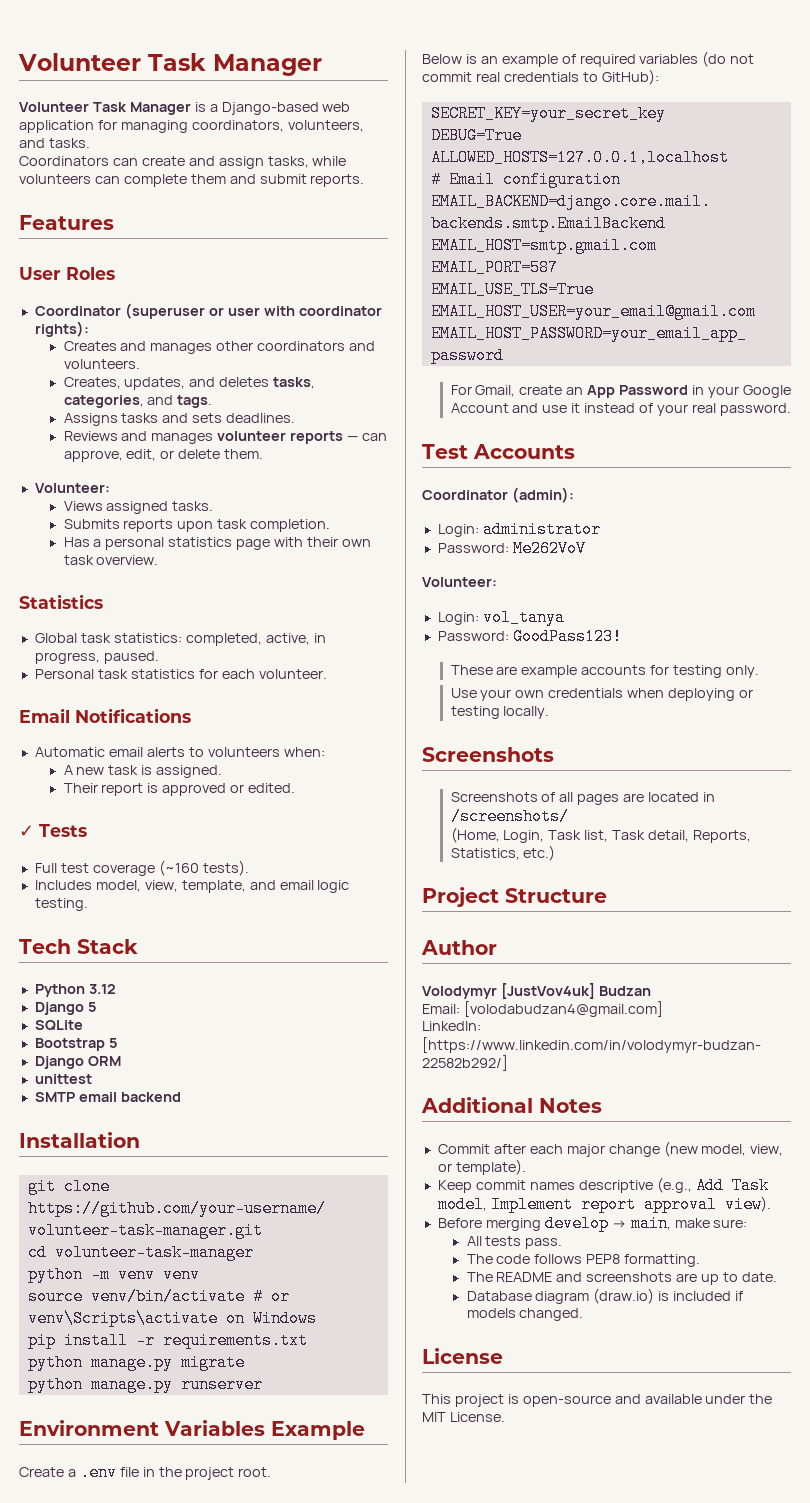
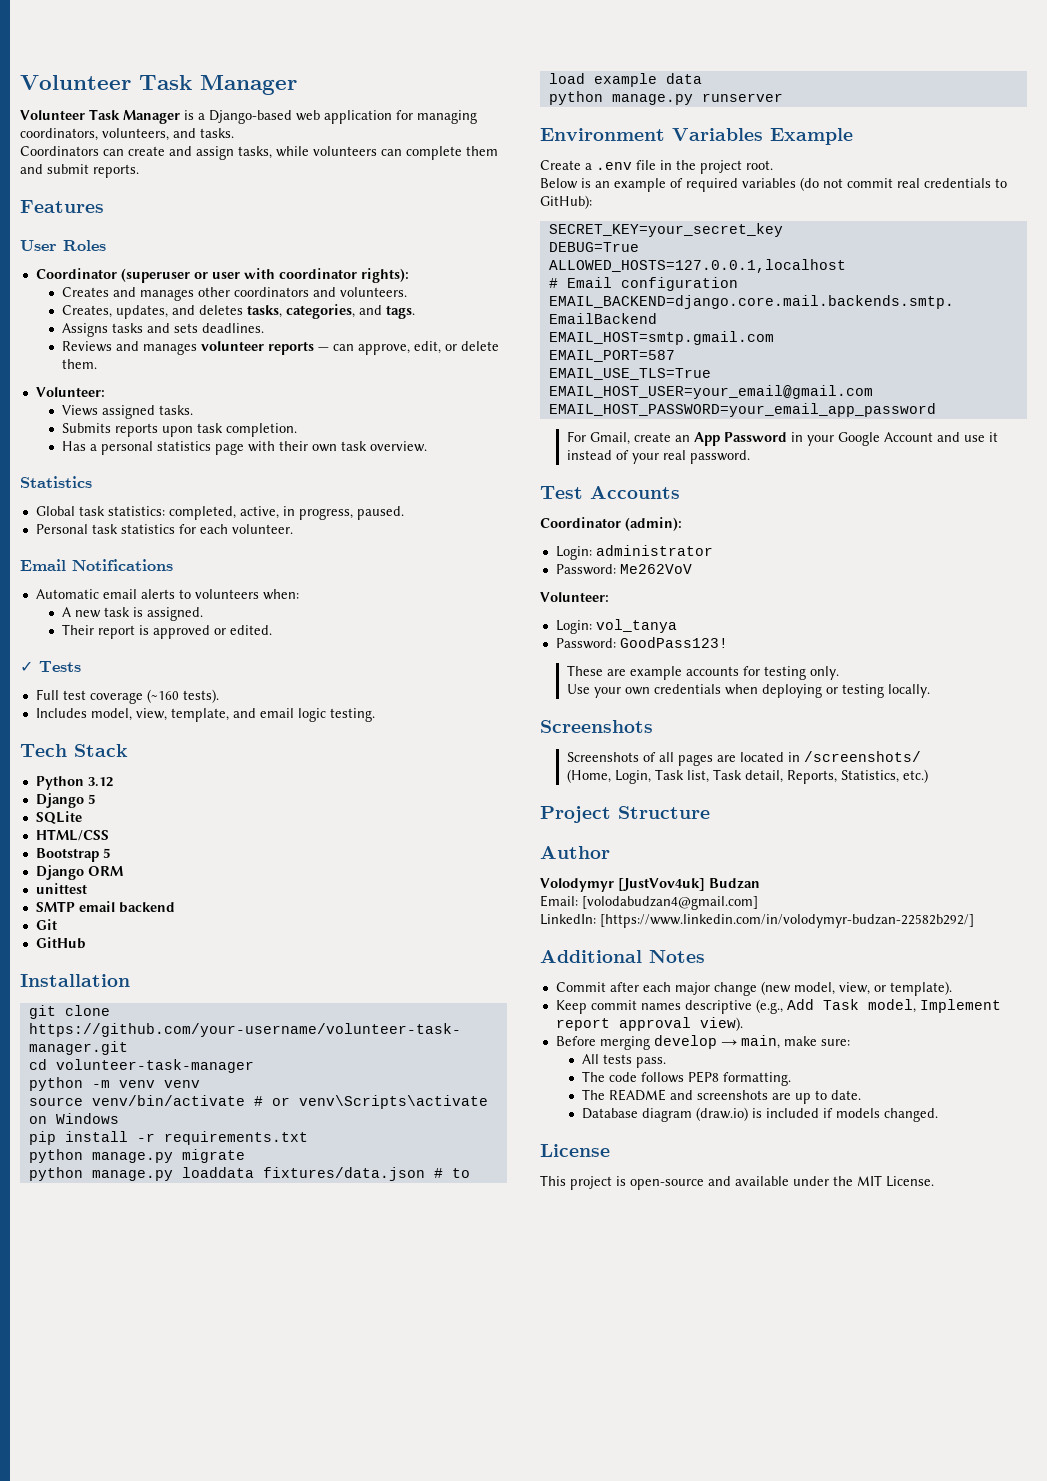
(83, 1025) none -> [35,829,109,841] // HTML/CSS
(181, 1097) none -> [35,919,57,930] [35,937,86,949] // Git // GitHub
(245, 1362) none -> [28,1167,470,1181] [548,73,702,87] // python manage.py loaddata fixtures/data.json # to load example data

